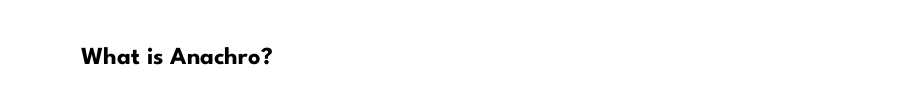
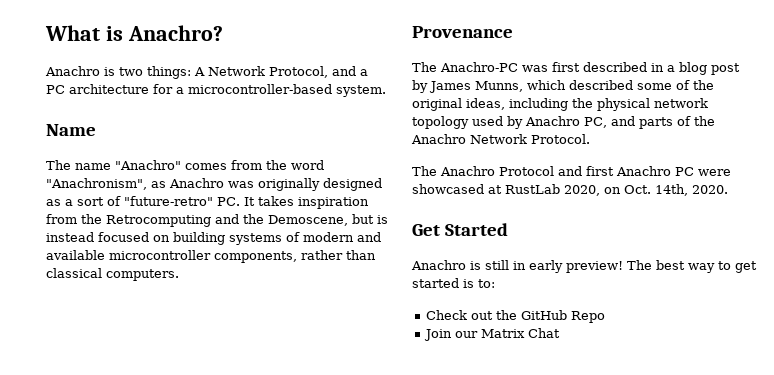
(274, 56) none -> [45,66,368,79] [46,84,386,97] [46,124,96,136] [46,160,324,170] [46,178,382,191] [46,196,369,209] [46,214,388,227] [46,232,381,245] [46,250,376,263] [46,268,179,281] [412,26,513,38] [412,62,740,75] [412,80,714,93] [412,98,708,111] [412,116,715,129] [411,134,590,144] [412,166,731,176] [412,184,728,196] [412,223,509,236] [411,260,757,273] [412,278,495,288] [426,310,606,323] [424,328,561,341] // Anachro is two things: A Network Protocol, and a PC architecture for a microcontroller-based system. // Name // The name "Anachro" comes from the word "Anachronism", as Anachro was originally designed as a sort of "future-retro" PC. It takes inspiration from the Retrocomputing and the Demoscene, but is instead focused on building systems of modern and available microcontroller components, rather than classical computers. // Provenance // The Anachro-PC was first described in a blog post by James Munns, which described some of the original ideas, including the physical network topology used by Anachro PC, and parts of the Anachro Network Protocol. // The Anachro Protocol and first Anachro PC were showcased at RustLab 2020, on Oct. 14th, 2020. // Get Started // Anachro is still in early preview! The best way to get started is to: // Check out the GitHub Repo // Join our Matrix Chat

